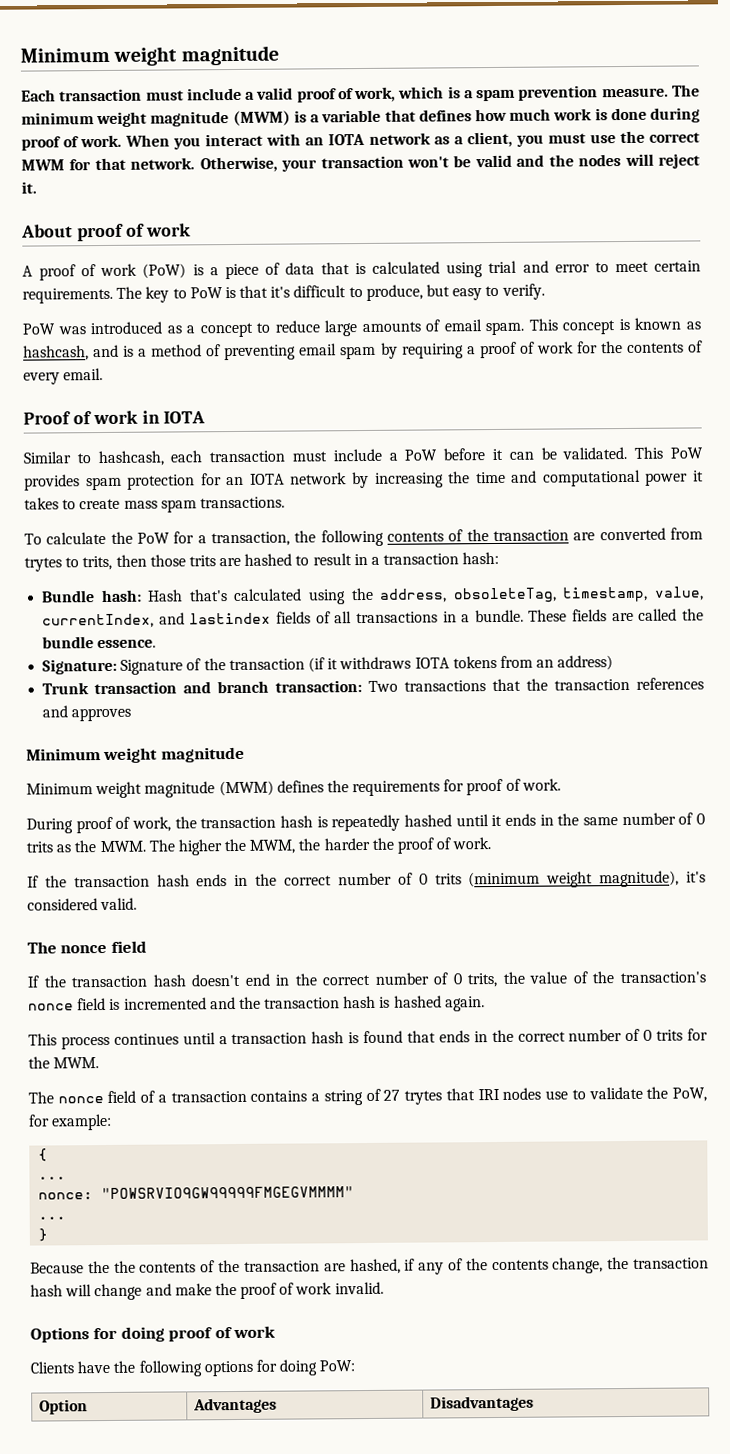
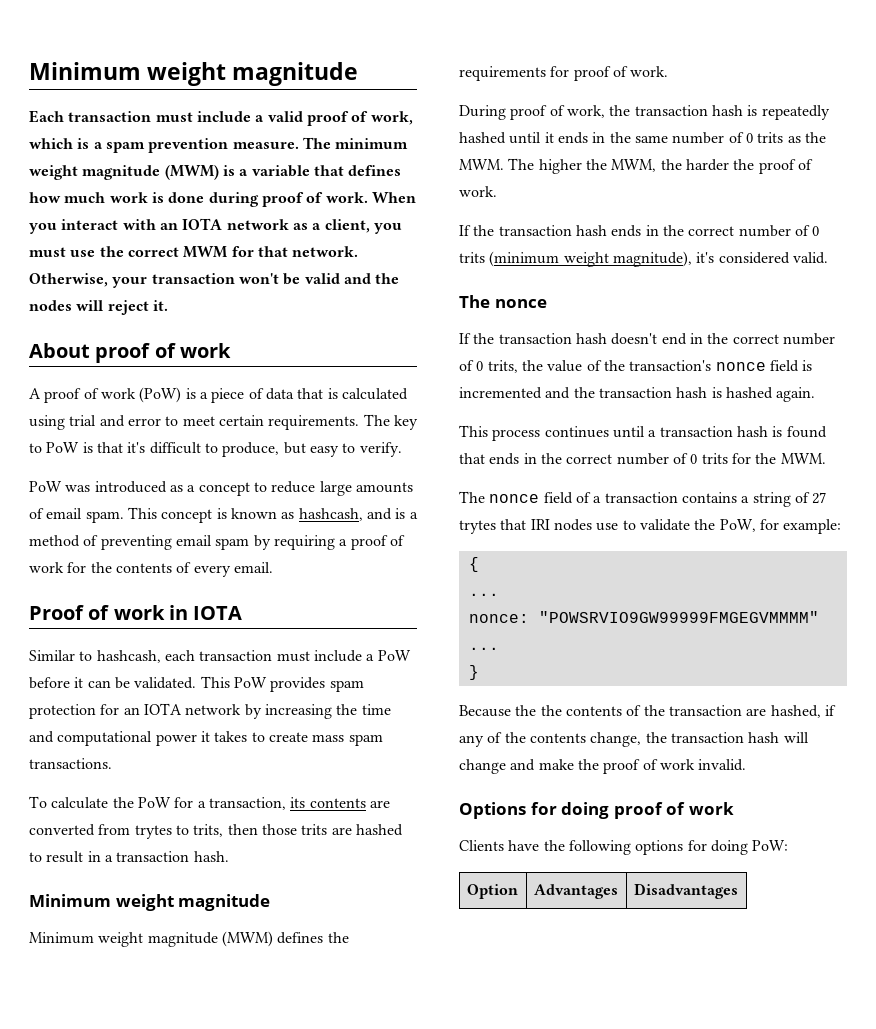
[294,529,569,547] the following contents of the transaction -> [290,797,366,808] its contents
[462,551,500,565] [41,586,705,605] [42,608,705,629] [42,636,157,649] [42,655,614,675] [42,677,704,695] [42,705,132,722] hash: // Bundle hash: Hash that's calculated using the address, obsoleteTag, timestamp, value, currentIndex, and lastindex fields of all transactions in a bundle. These fields are called the bundle essence. // Signature: Signature of the transaction (if it withdraws IOTA tokens from an address) // Trunk transaction and branch transaction: Two transactions that the transaction references and approves -> [193,851,229,862] hash.
[110,940,147,953] field -> (547, 303) none

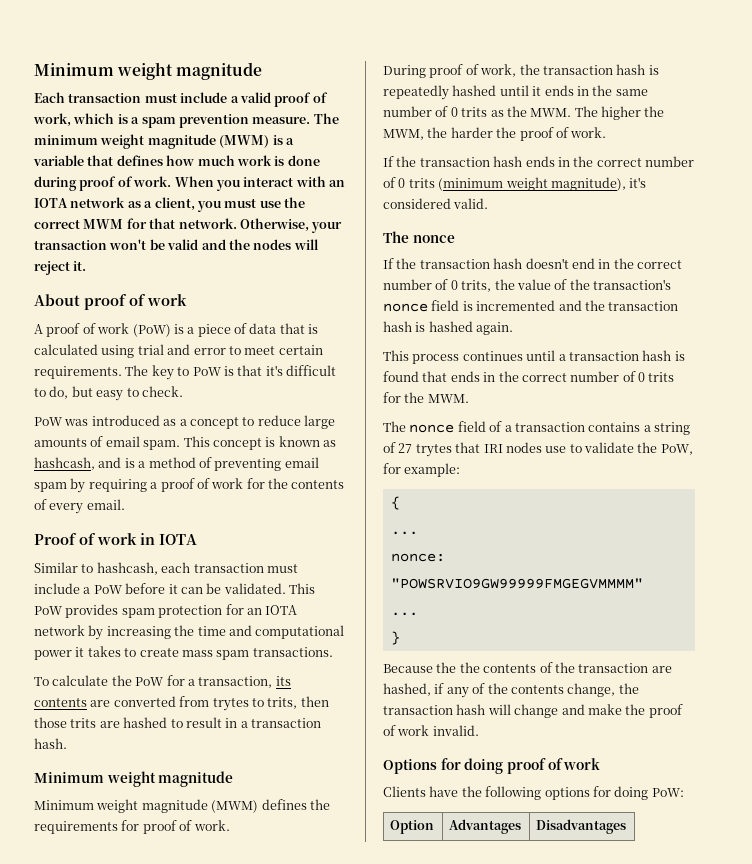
[222,442,280,457] produce, -> [49,386,69,399] do,
[359,442,402,457] verify. -> [141,386,183,397] check.

